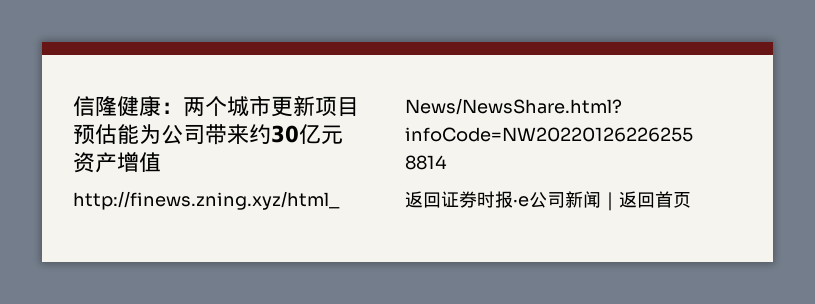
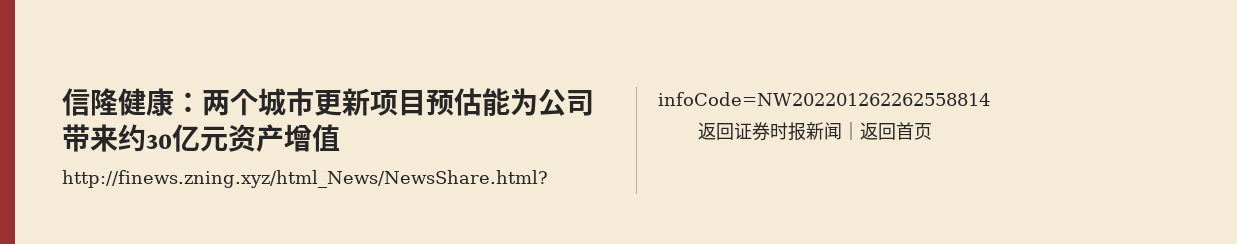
[513,192,565,208] ·e公司 -> (807, 131) none

